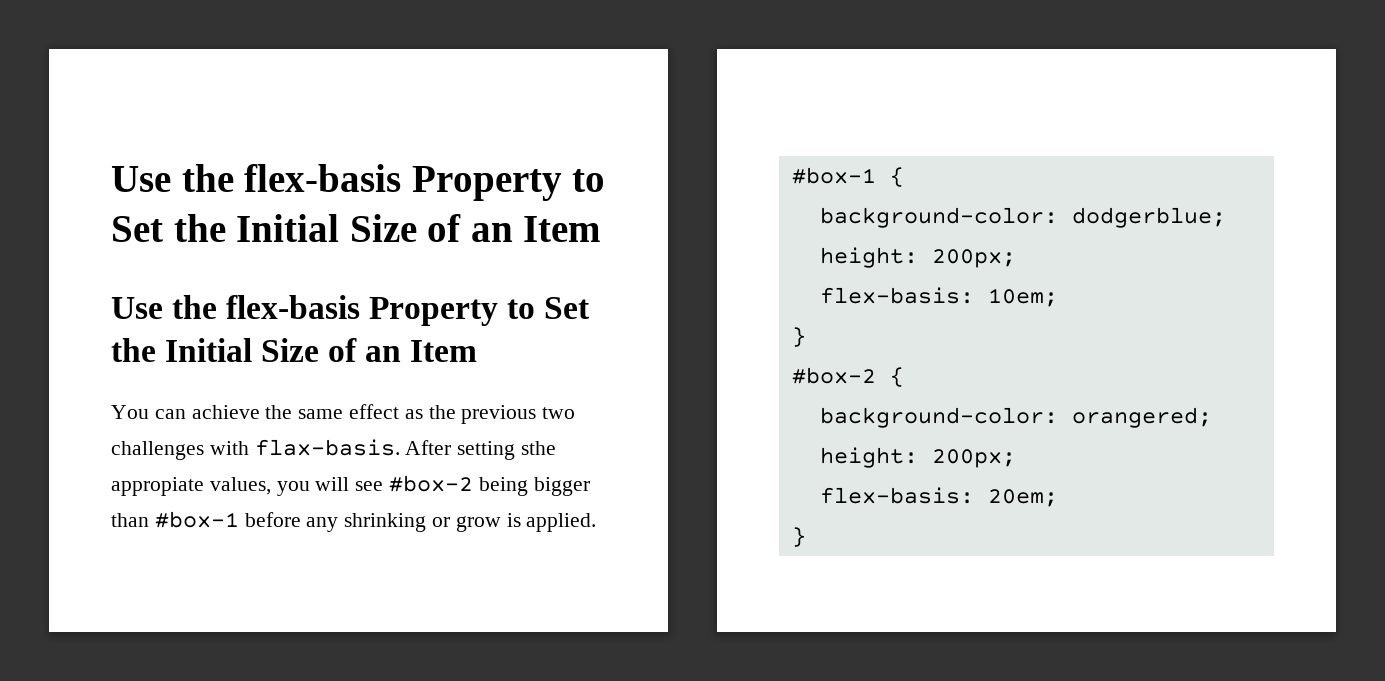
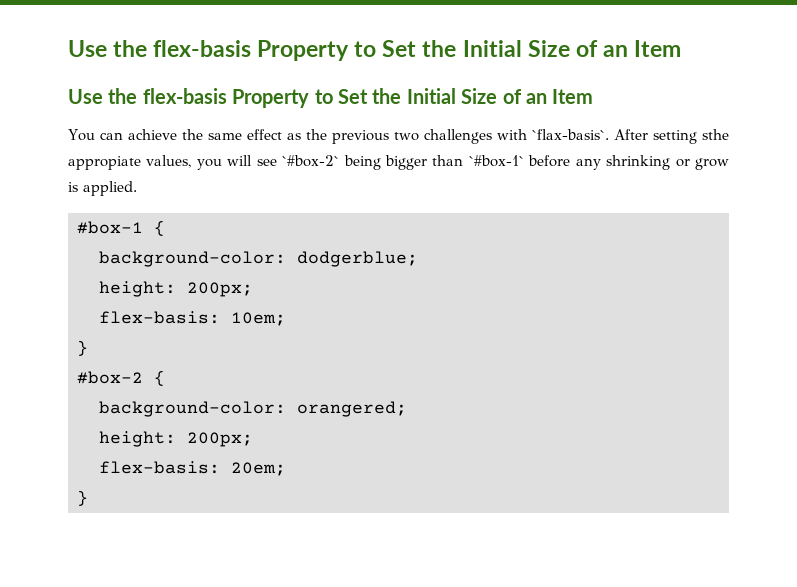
[254,439,400,456] flax-basis. -> [531,129,609,140] `flax-basis`.
[389,475,474,492] #box-2 -> [282,155,340,167] `#box-2`
[154,511,239,528] #box-1 -> [468,155,524,167] `#box-1`

